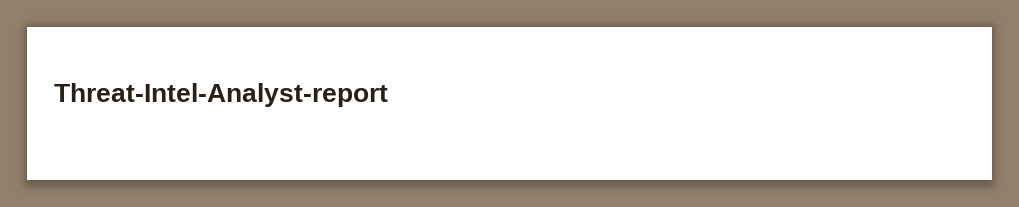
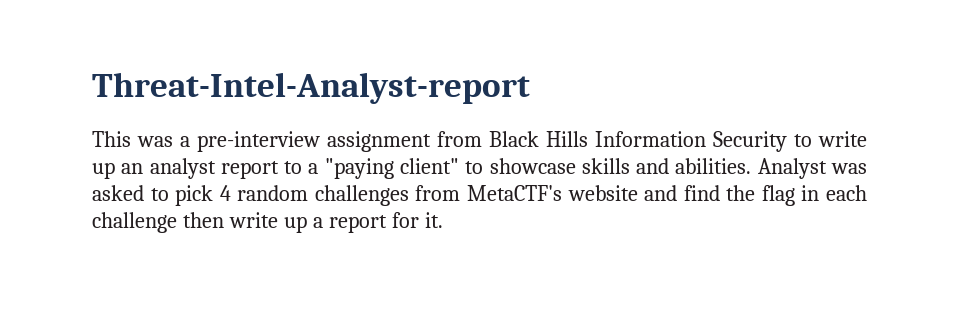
(388, 95) none -> [92,131,867,152] [92,158,868,179] [92,185,867,206] [92,212,443,233] // This was a pre-interview assignment from Black Hills Information Security to write up an analyst report to a "paying client" to showcase skills and abilities. Analyst was asked to pick 4 random challenges from MetaCTF's website and find the flag in each challenge then write up a report for it.

